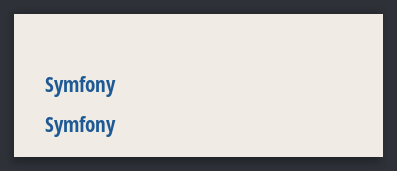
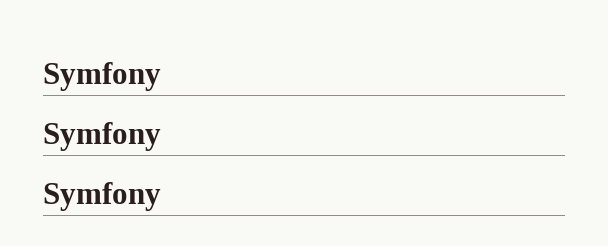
[45,76,116,97] [45,116,116,137] Symfony // Symfony -> [43,62,161,91] [43,122,161,151] [43,182,161,211] Symfony // Symfony // Symfony

